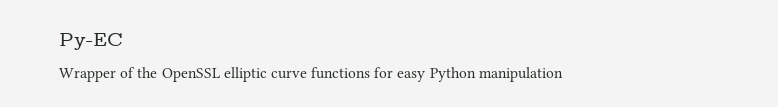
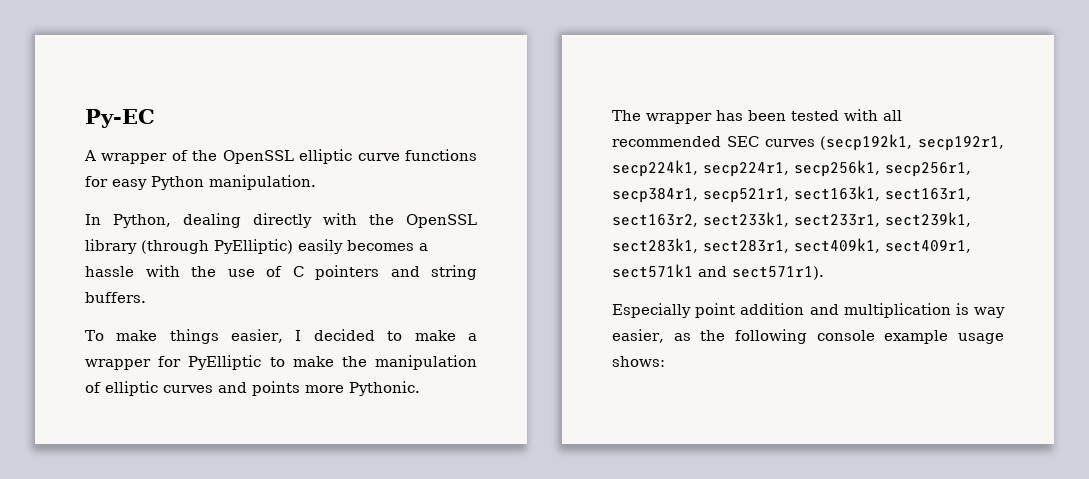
[59,68,116,82] Wrapper -> [84,150,168,164] A wrapper
[478,67,563,82] manipulation -> [209,175,316,190] [85,213,477,228] [85,239,428,254] [85,265,477,280] [85,292,146,303] [85,329,477,344] [85,355,477,370] [85,381,420,396] [612,109,902,124] [612,134,1004,151] [612,160,971,177] [612,186,971,203] [612,212,971,227] [612,238,971,253] [612,264,824,280] [612,303,1005,318] [612,329,1004,344] [612,356,665,367] manipulation. // In Python, dealing directly with the OpenSSL library (through PyElliptic) easily becomes a hassle with the use of C pointers and string buffers. // To make things easier, I decided to make a wrapper for PyElliptic to make the manipulation of elliptic curves and points more Pythonic. // The wrapper has been tested with all recommended SEC curves (secp192k1, secp192r1, secp224k1, secp224r1, secp256k1, secp256r1, secp384r1, secp521r1, sect163k1, sect163r1, sect163r2, sect233k1, sect233r1, sect239k1, sect283k1, sect283r1, sect409k1, sect409r1, sect571k1 and sect571r1). // Especially point addition and multiplication is way easier, as the following console example usage shows:

